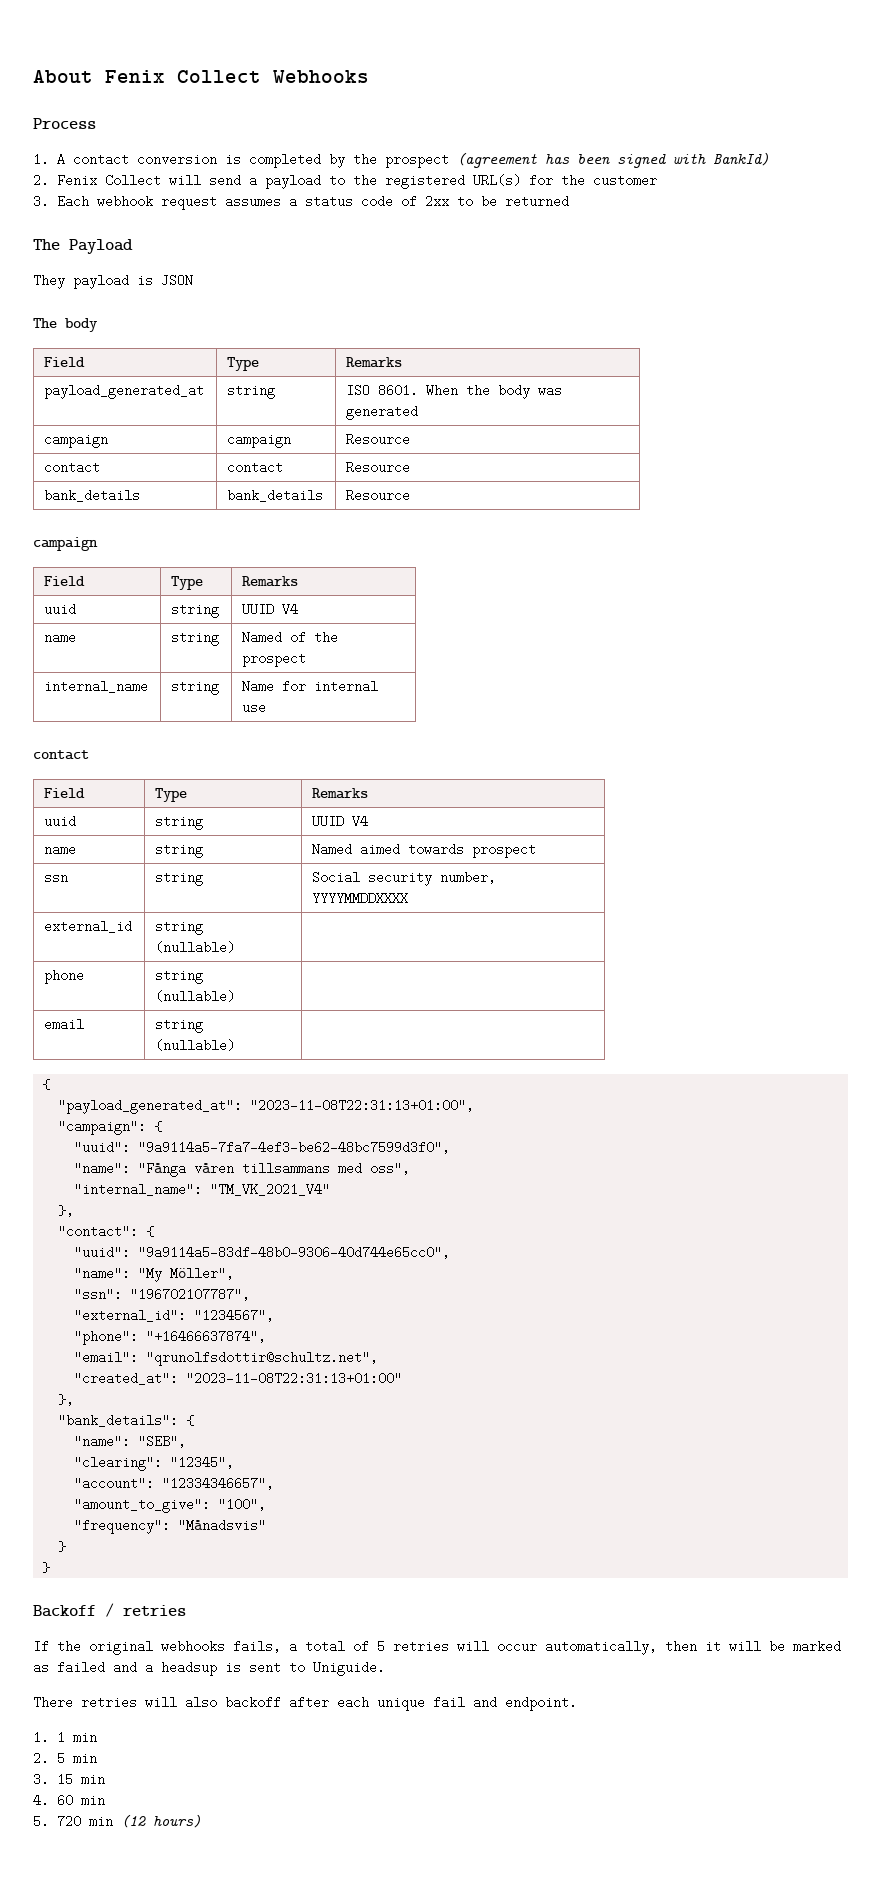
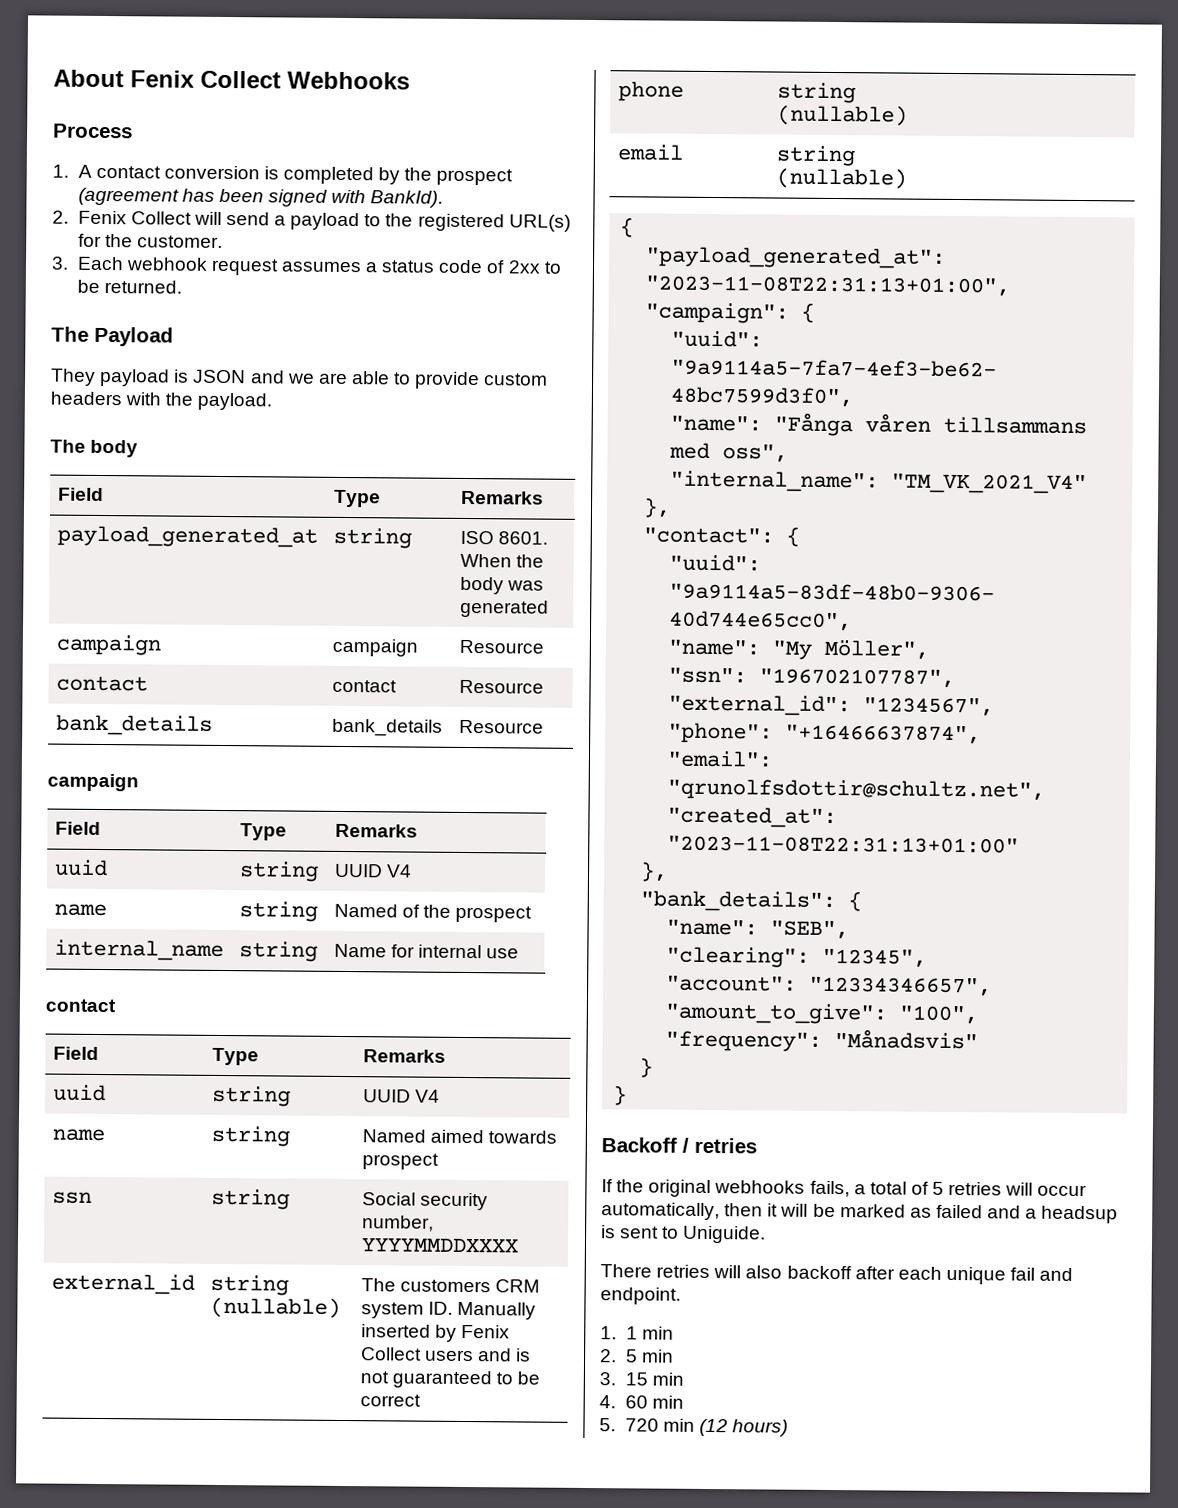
[712,152,769,166] BankId) -> [370,190,444,208] BankId).
[592,174,657,187] customer -> [136,235,223,248] customer.
[504,195,569,208] returned -> [103,280,182,294] returned.
(193, 280) none -> [250,370,549,390] [50,391,273,411] and we are able to provide custom headers with the payload.
(236, 947) none -> [360,1278,541,1293] [360,1301,537,1320] [360,1324,511,1342] [360,1347,532,1362] [359,1370,541,1389] [359,1394,421,1407] The customers CRM system ID. Manually inserted by Fenix Collect users and is not guaranteed to be correct

